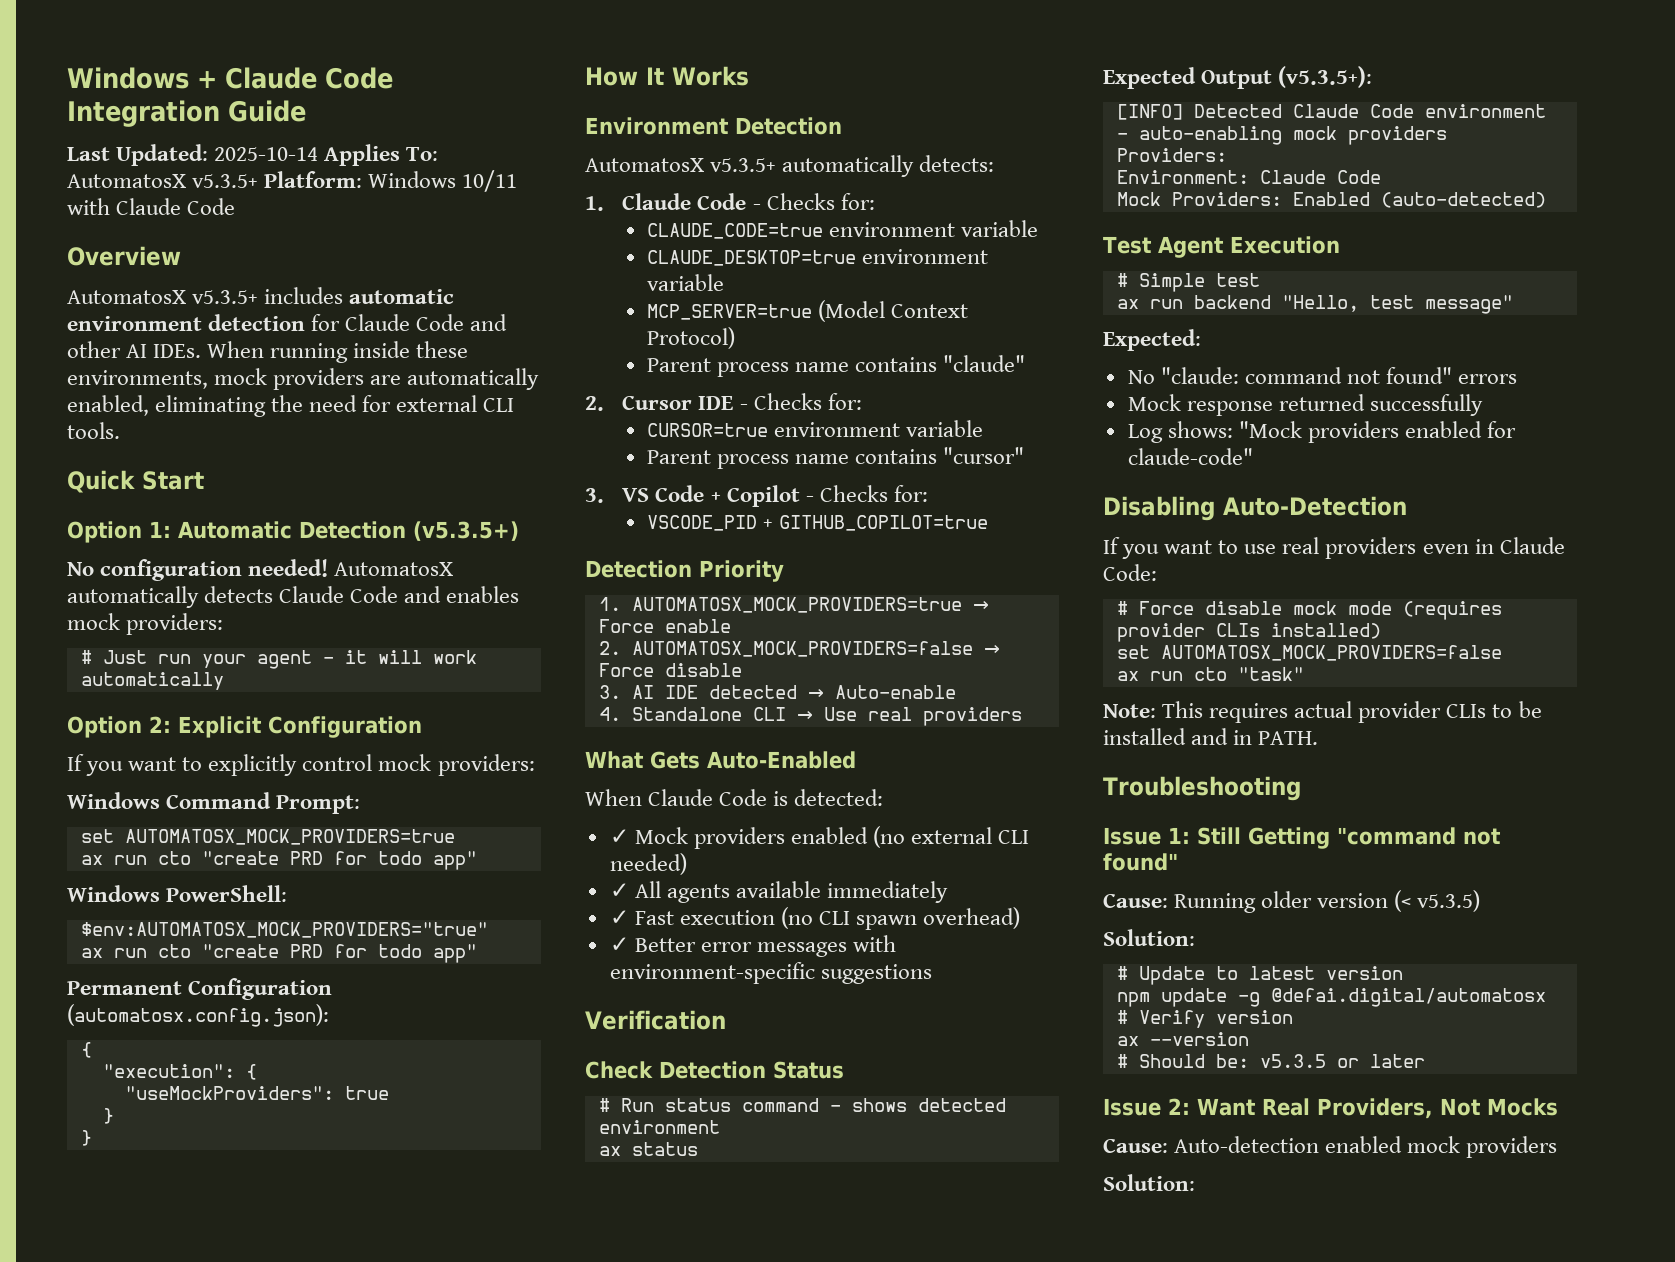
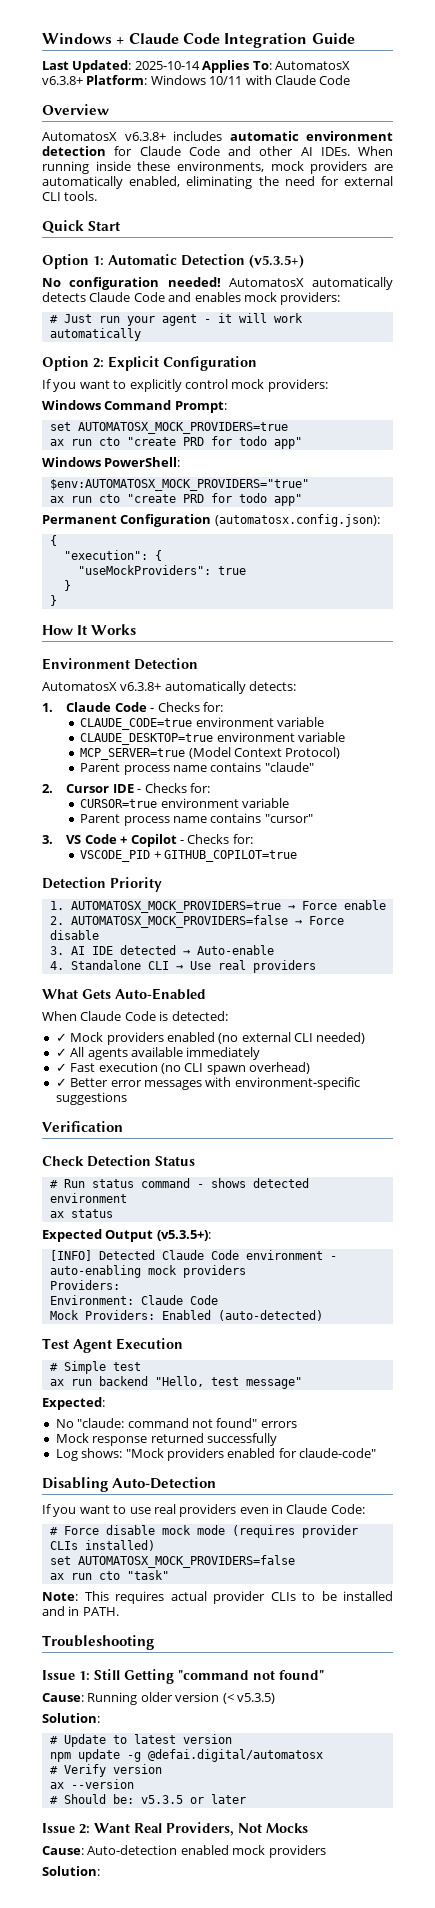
[192,174,259,188] v5.3.5+ -> [42,76,83,85] v6.3.8+
[192,290,259,304] v5.3.5+ -> [124,132,166,141] v6.3.8+
[710,158,777,172] v5.3.5+ -> [120,682,162,691] v6.3.8+

